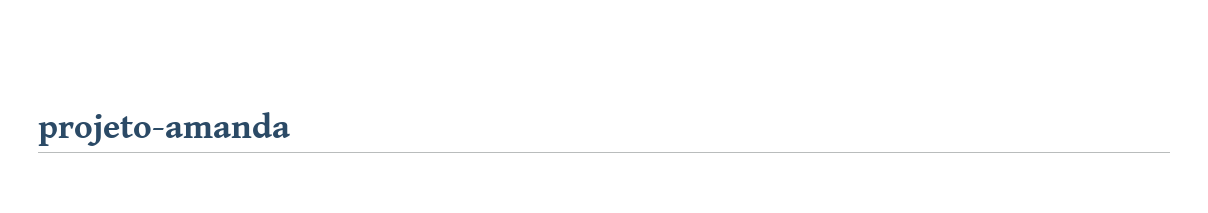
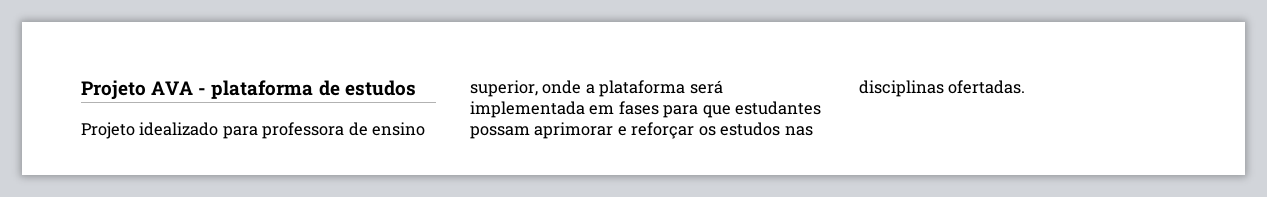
[38,112,290,146] projeto-amanda -> [81,80,416,100] [81,122,426,139] [470,80,723,97] [470,101,822,118] [470,122,813,139] [859,80,1026,97] Projeto AVA - plataforma de estudos // Projeto idealizado para professora de ensino superior, onde a plataforma será implementada em fases para que estudantes possam aprimorar e reforçar os estudos nas disciplinas ofertadas.

